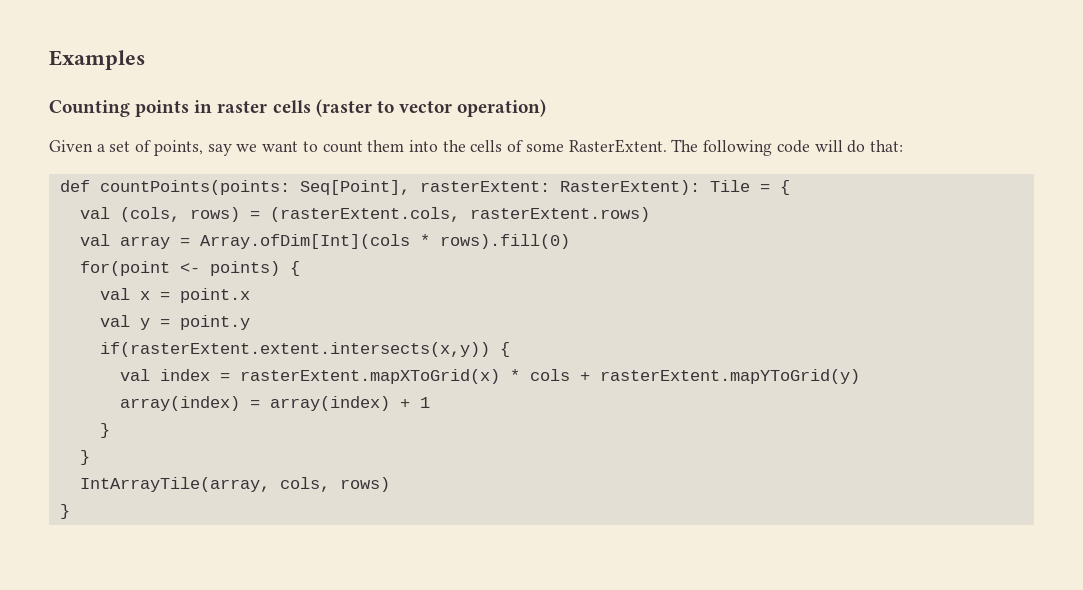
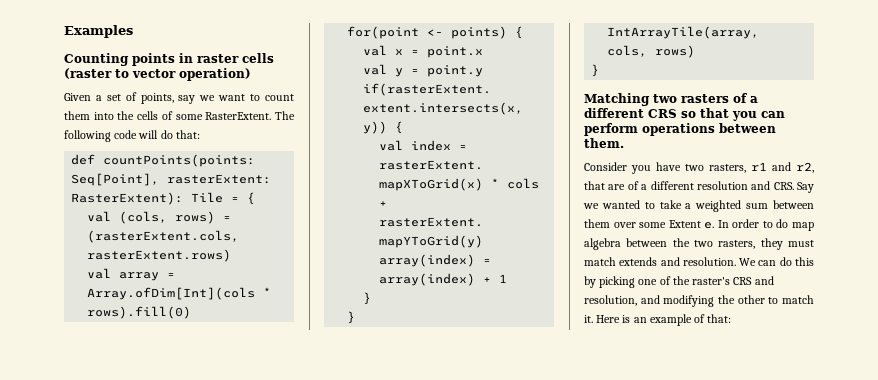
(70, 511) none -> [584,93,758,106] [584,108,785,121] [584,123,776,136] [584,138,624,148] [584,162,814,174] [584,181,814,193] [583,200,814,212] [584,219,814,231] [584,238,814,250] [584,257,814,266] [584,276,774,288] [584,295,814,307] [584,314,732,326] // Matching two rasters of a different CRS so that you can perform operations between them. // Consider you have two rasters, r1 and r2, that are of a different resolution and CRS. Say we wanted to take a weighted sum between them over some Extent e. In order to do map algebra between the two rasters, they must match extends and resolution. We can do this by picking one of the raster's CRS and resolution, and modifying the other to match it. Here is an example of that:

